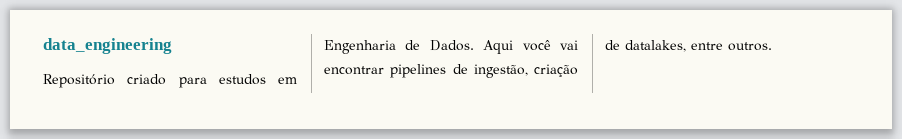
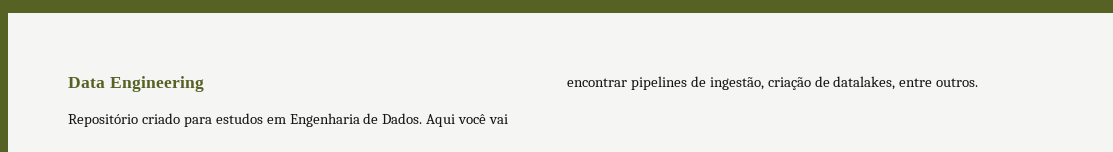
[43,38,172,54] data_engineering -> [68,76,204,92] Data Engineering

